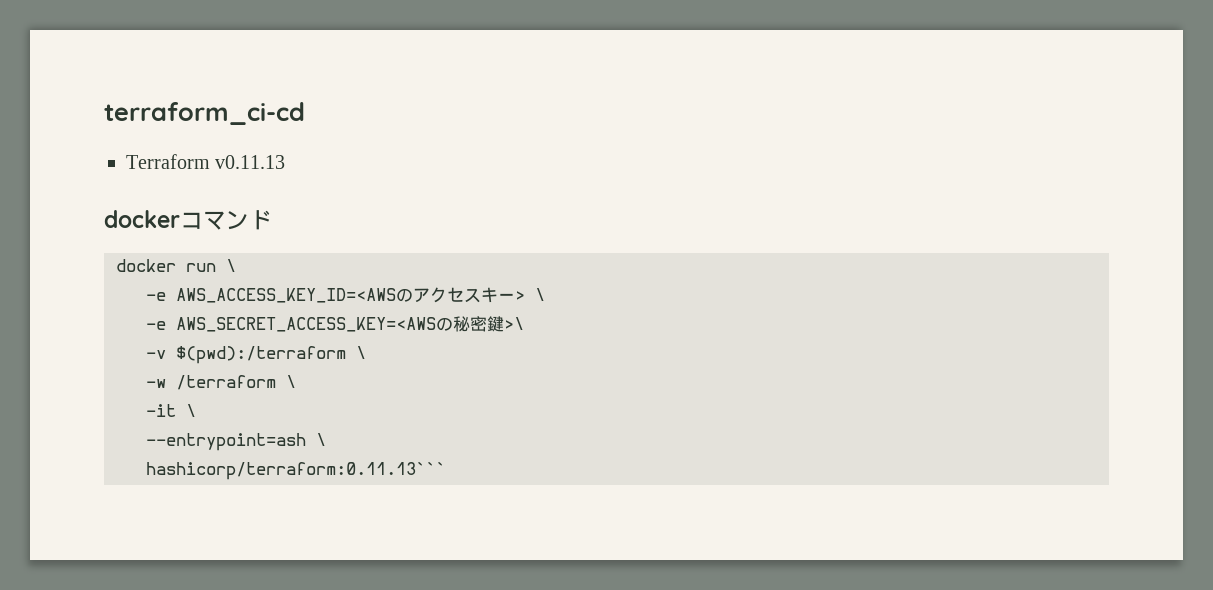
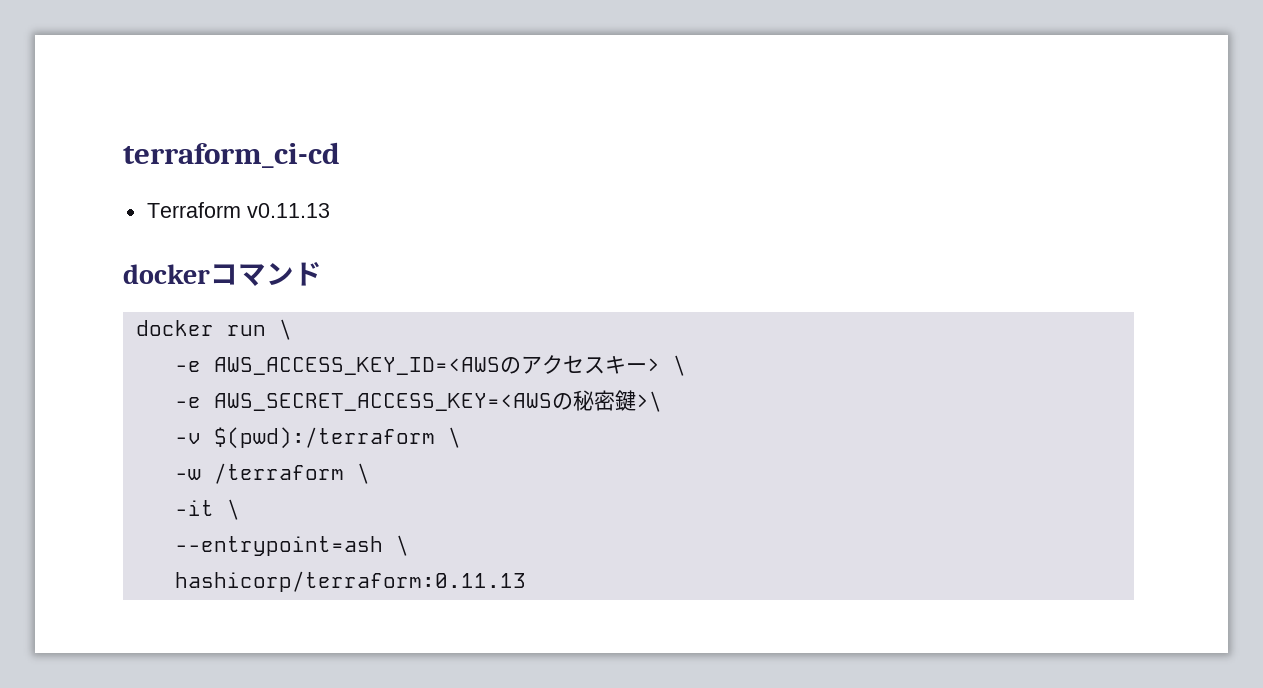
[146,462,446,480] hashicorp/terraform:0.11.13``` -> [174,571,526,592] hashicorp/terraform:0.11.13

